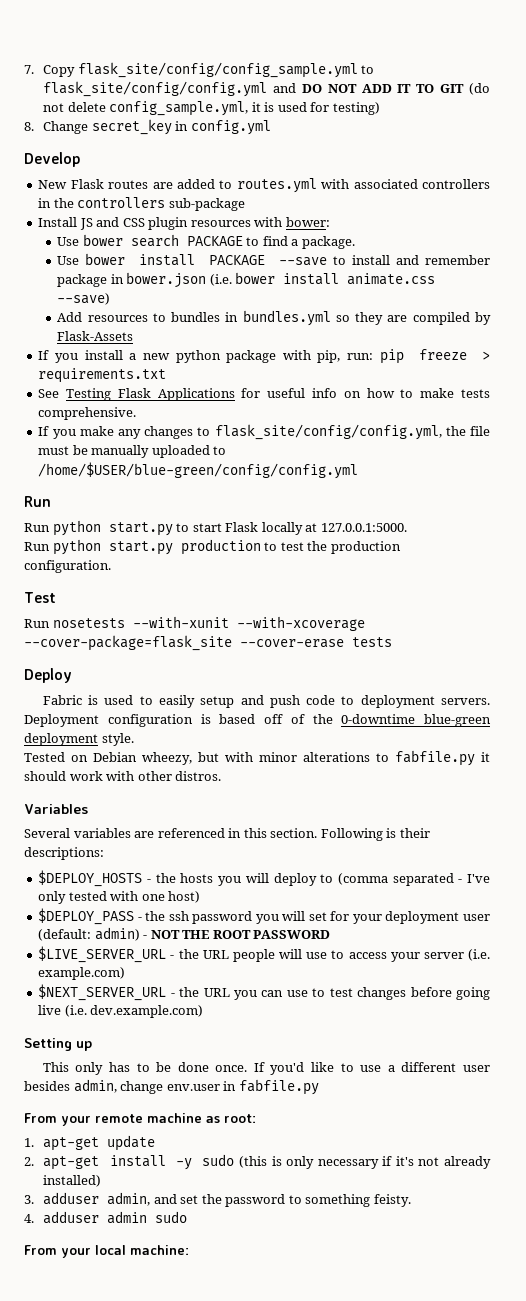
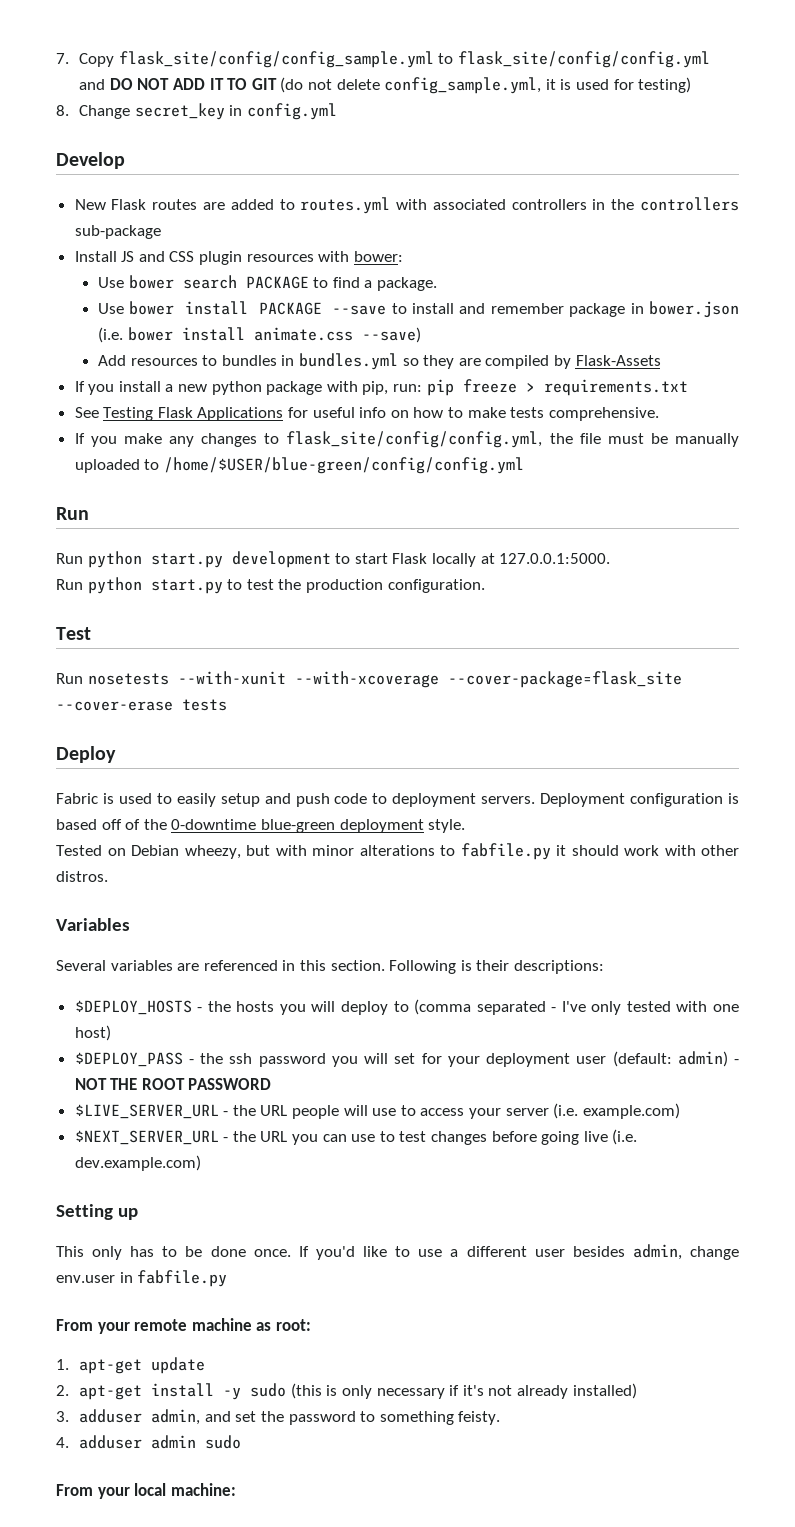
(173, 529) none -> [231,551,331,568] development
[180,539,261,555] production -> (223, 586) none

